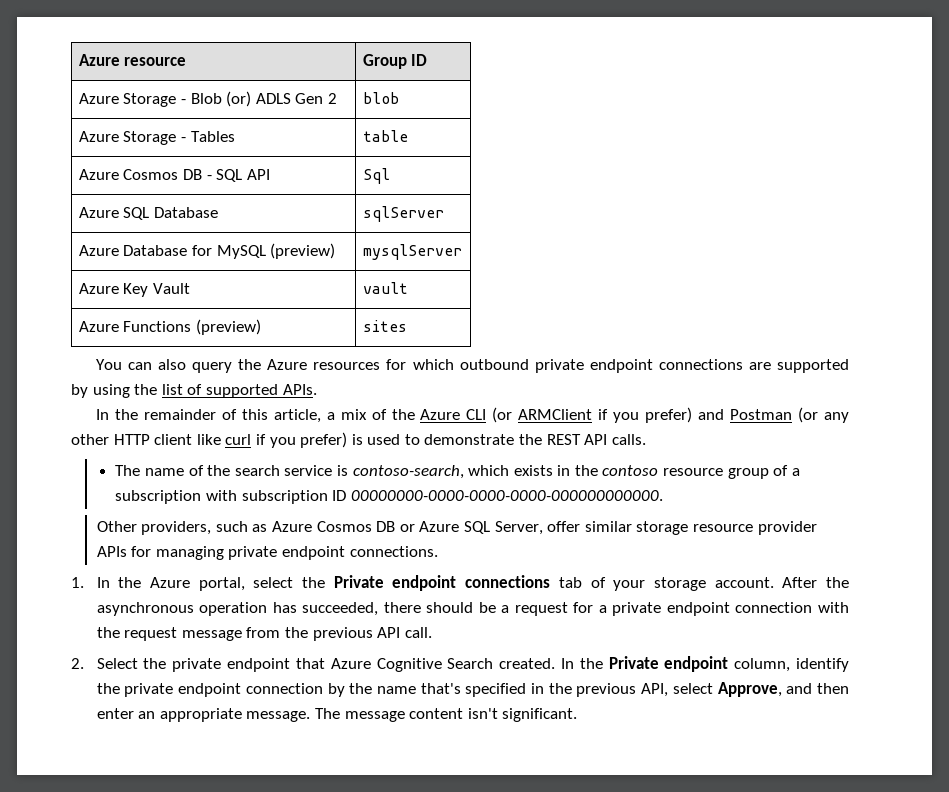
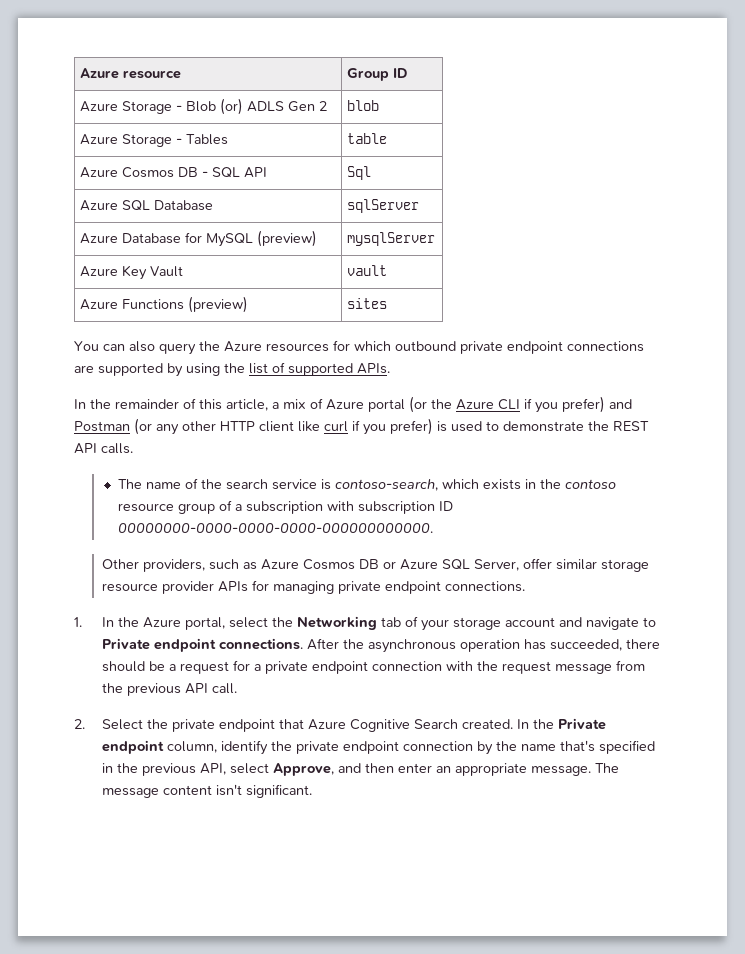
(387, 414) none -> [326,396,427,413] Azure portal (or
[492,407,593,423] (or ARMClient -> (520, 404) none
[333,575,551,591] Private endpoint connections -> [296,616,377,630] Networking
[714,577,774,588] account. -> [504,617,656,630] [101,638,303,652] account and navigate to Private endpoint connections.

